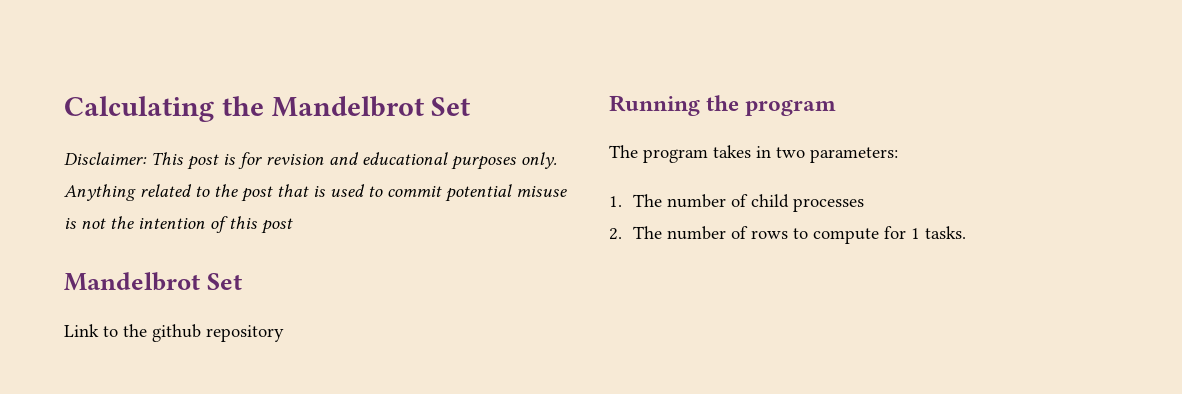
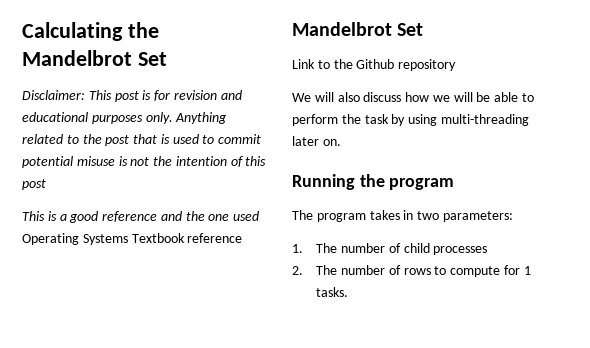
(293, 226) none -> [22,211,260,223] [22,233,243,245] // This is a good reference and the one used Operating Systems Textbook reference
[152,324,201,342] github -> [356,59,395,69] Github
(284, 333) none -> [292,92,535,102] [292,114,529,126] [292,136,341,146] // We will also discuss how we will be able to perform the task by using multi-threading later on.

